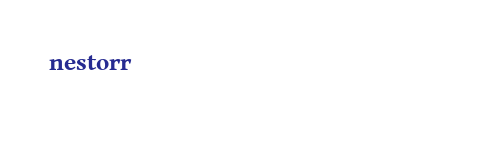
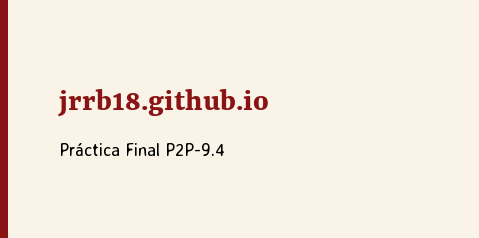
[49,55,132,70] nestorr -> [58,89,269,117] [59,143,225,156] jrrb18.github.io // Práctica Final P2P-9.4

